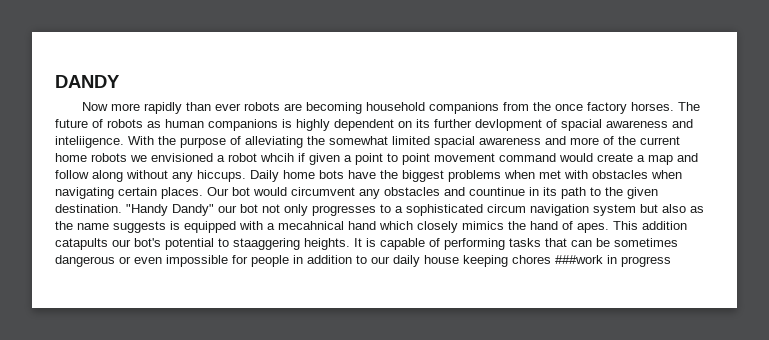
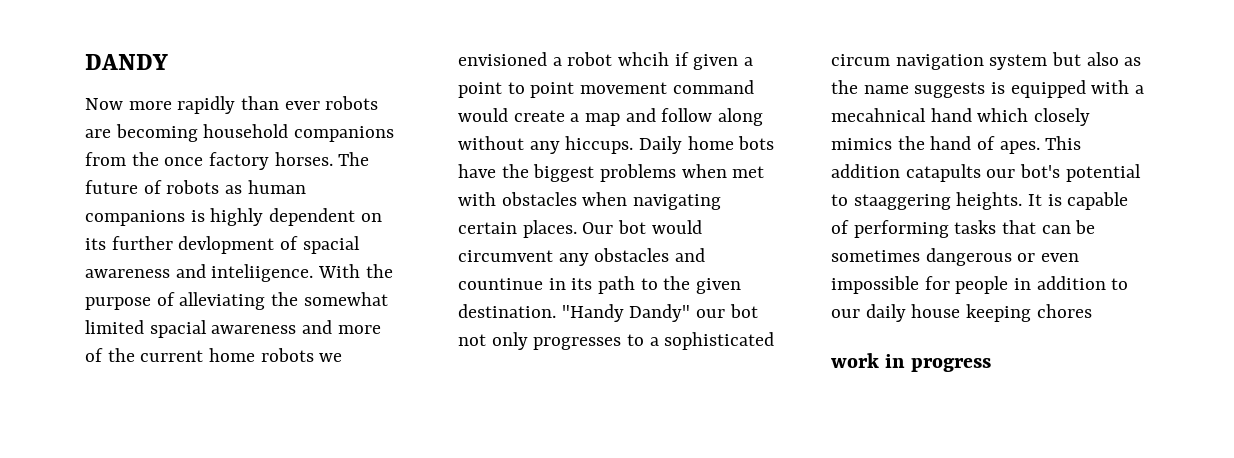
[555,255,603,264] ###work -> [831,353,879,368] // work

